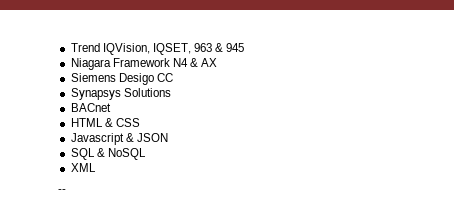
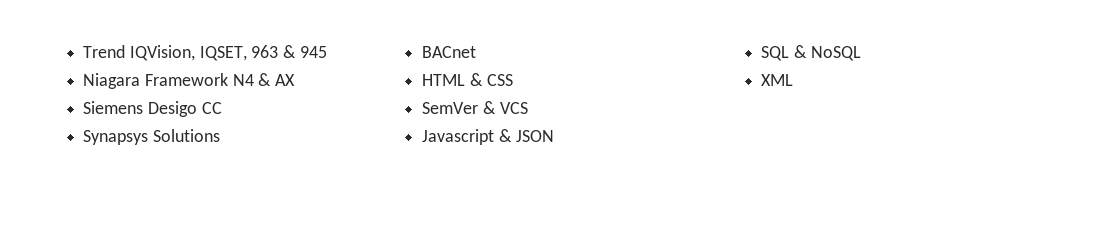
(140, 122) none -> [422,101,528,114] // SemVer & VCS
[58,189,66,193] // -- -> (794, 80) none

